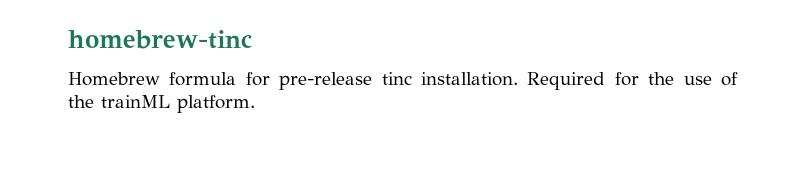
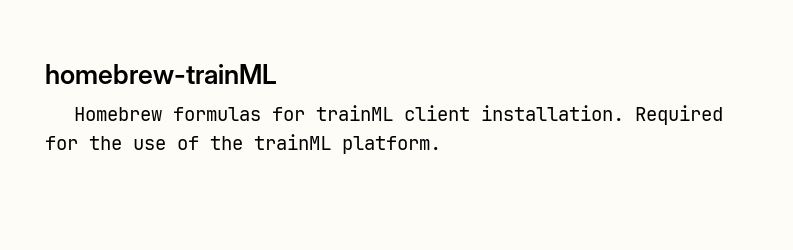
[68,30,252,49] homebrew-tinc -> [45,64,277,84] homebrew-trainML
[169,72,412,90] formula for pre-release tinc -> [173,105,471,121] formulas for trainML client

